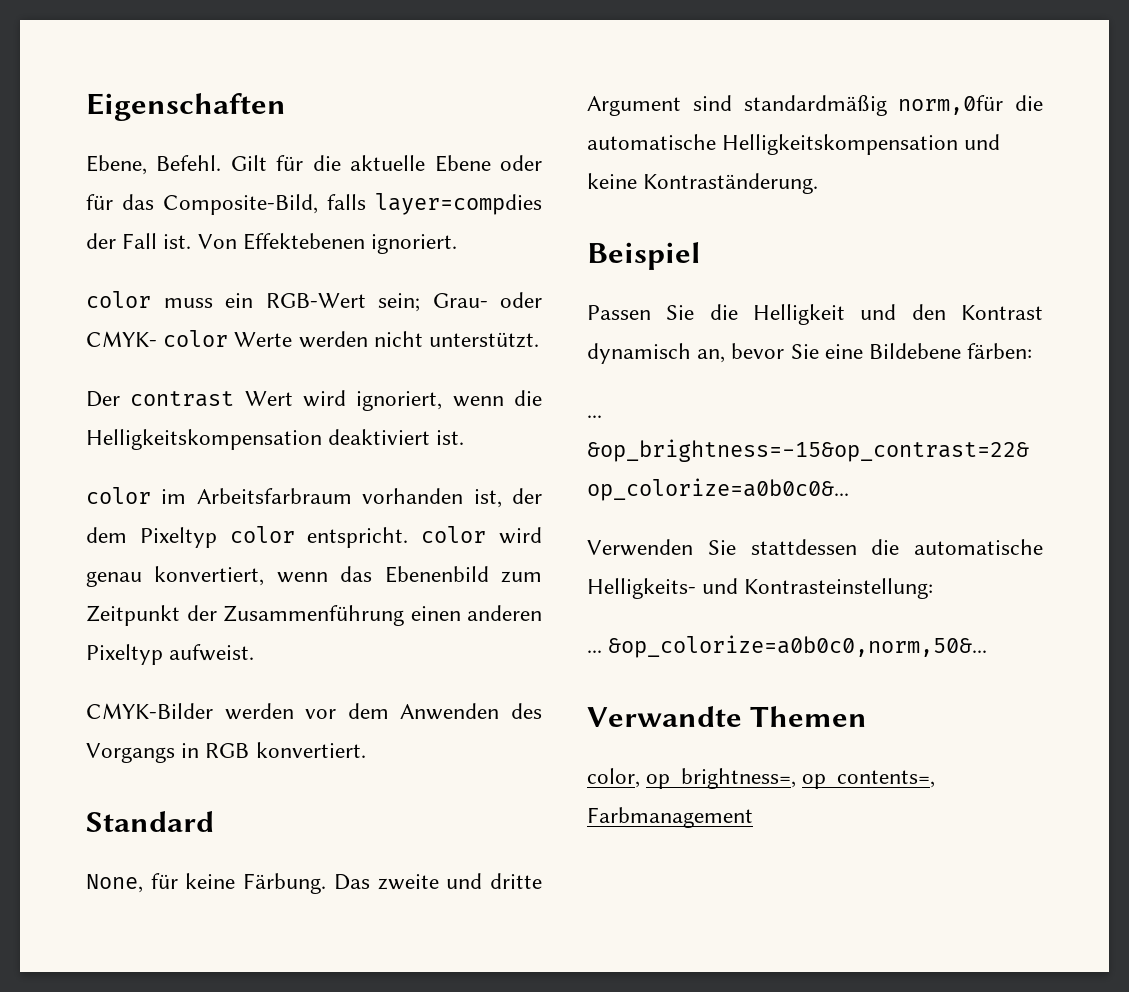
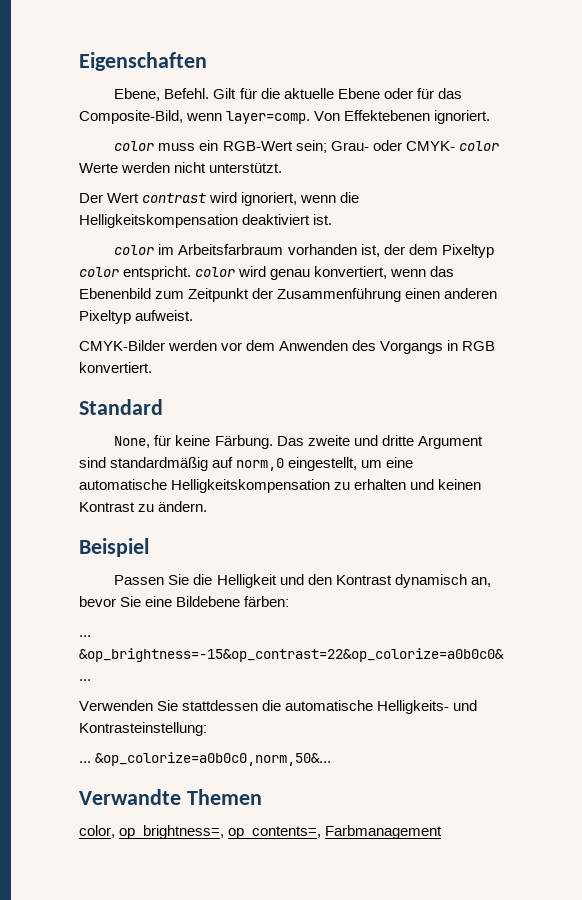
[327,193,542,215] [86,233,192,249] falls layer=compdies der Fall ist. -> [186,111,311,124] wenn layer=comp.
[130,391,293,407] contrast Wert -> [107,193,207,203] Wert contrast
[898,95,1043,115] [587,134,1001,155] [587,173,819,194] norm,0für die automatische Helligkeitskompensation und keine Kontraständerung. -> [212,457,414,471] [79,479,482,493] [79,501,208,512] auf norm,0 eingestellt, um eine automatische Helligkeitskompensation zu erhalten und keinen Kontrast zu ändern.

